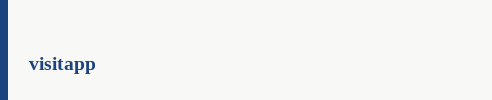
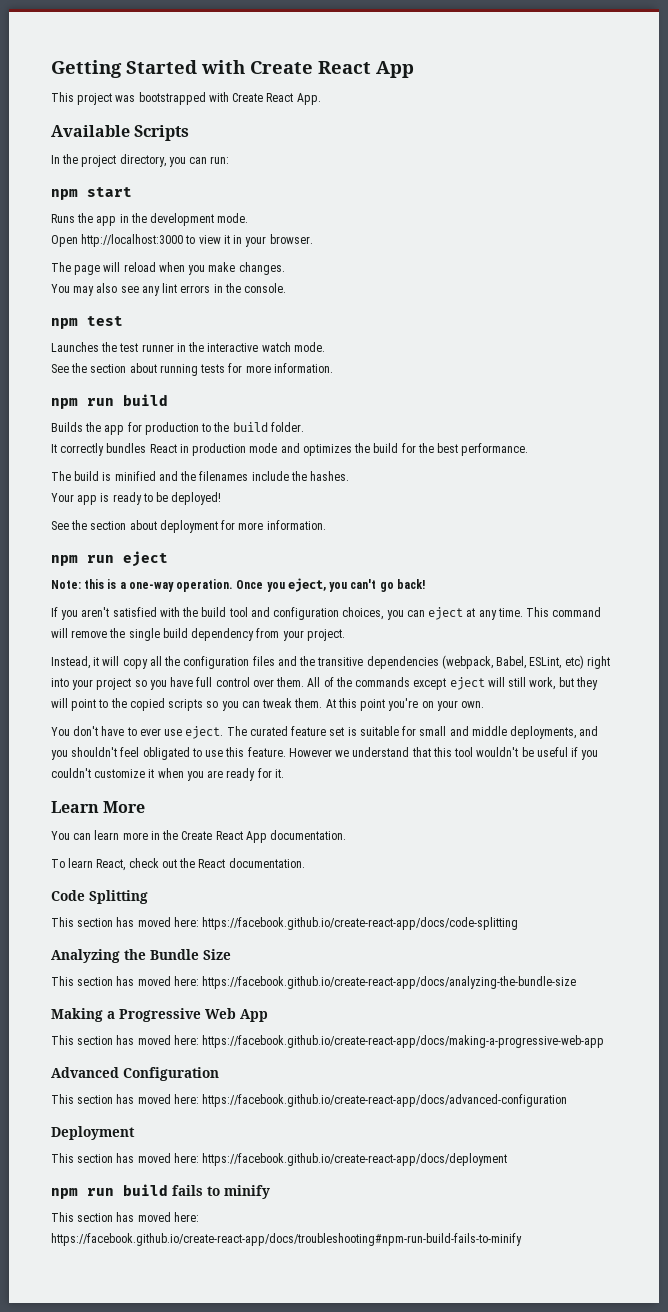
[29,57,96,74] visitapp -> [51,60,414,78] [51,92,321,105] [51,125,190,141] [51,154,230,167] [51,187,132,200] [51,213,249,226] [51,234,313,247] [51,262,285,275] [51,283,287,296] [51,316,123,329] [51,342,325,352] [51,363,333,376] [51,394,168,409] [51,422,304,435] [51,443,529,456] [51,471,350,481] [51,492,222,505] [51,520,326,533] [51,551,168,567] [51,578,425,592] [51,607,602,620] [51,628,345,641] [51,655,610,669] [51,677,598,690] [51,698,485,711] [51,726,599,739] [51,747,599,760] [51,768,284,781] [51,801,146,813] [51,830,347,843] [51,858,305,871] [51,890,148,904] [51,917,519,930] [51,949,231,963] [51,976,577,989] [51,1008,268,1022] [51,1035,605,1048] [51,1067,219,1081] [51,1094,568,1107] [51,1126,135,1140] [51,1153,508,1166] [51,1184,270,1199] [51,1212,199,1222] [51,1233,522,1246] Getting Started with Create React App // This project was bootstrapped with Create React App. // Available Scripts // In the project directory, you can run: // npm start // Runs the app in the development mode. // Open http://localhost:3000 to view it in your browser. // The page will reload when you make changes. // You may also see any lint errors in the console. // npm test // Launches the test runner in the interactive watch mode. // See the section about running tests for more information. // npm run build // Builds the app for production to the build folder. // It correctly bundles React in production mode and optimizes the build for the best performance. // The build is minified and the filenames include the hashes. // Your app is ready to be deployed! // See the section about deployment for more information. // npm run eject // Note: this is a one-way operation. Once you eject, you can't go back! // If you aren't satisfied with the build tool and configuration choices, you can eject at any time. This command will remove the single build dependency from your project. // Instead, it will copy all the configuration files and the transitive dependencies (webpack, Babel, ESLint, etc) right into your project so you have full control over them. All of the commands except eject will still work, but they will point to the copied scripts so you can tweak them. At this point you're on your own. // You don't have to ever use eject. The curated feature set is suitable for small and middle deployments, and you shouldn't feel obligated to use this feature. However we understand that this tool wouldn't be useful if you couldn't customize it when you are ready for it. // Learn More // You can learn more in the Create React App documentation. // To learn React, check out the React documentation. // Code Splitting // This section has moved here: https://facebook.github.io/create-react-app/docs/code-splitting // Analyzing the Bundle Size // This section has moved here: https://facebook.github.io/create-react-app/docs/analyzing-the-bundle-size // Making a Progressive Web App // This section has moved here: https://facebook.github.io/create-react-app/docs/making-a-progressive-web-app // Advanced Configuration // This section has moved here: https://facebook.github.io/create-react-app/docs/advanced-configuration // Deployment // This section has moved here: https://facebook.github.io/create-react-app/docs/deployment // npm run build fails to minify // This section has moved here: https://facebook.github.io/create-react-app/docs/troubleshooting#npm-run-build-fails-to-minify

